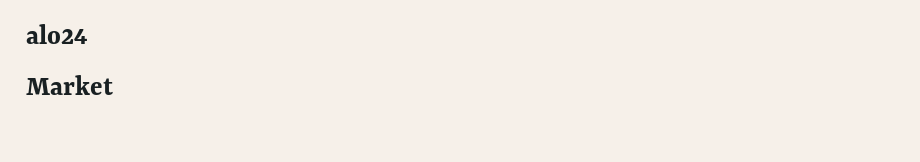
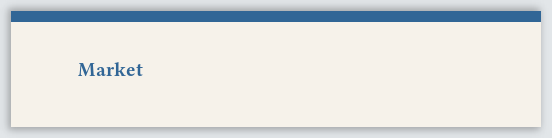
[26,24,87,44] alo24 // -> (78, 69) none

